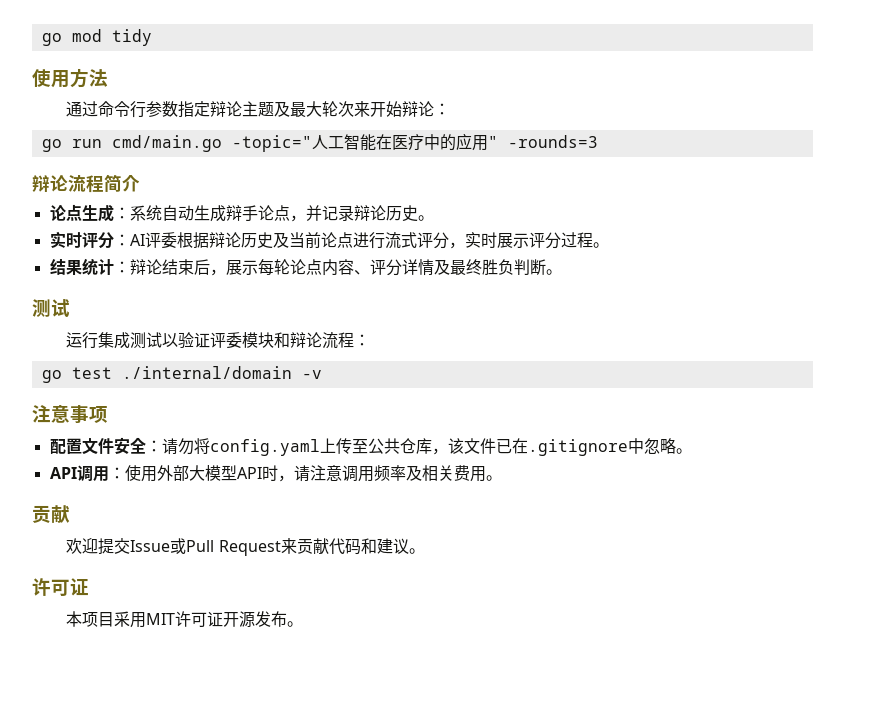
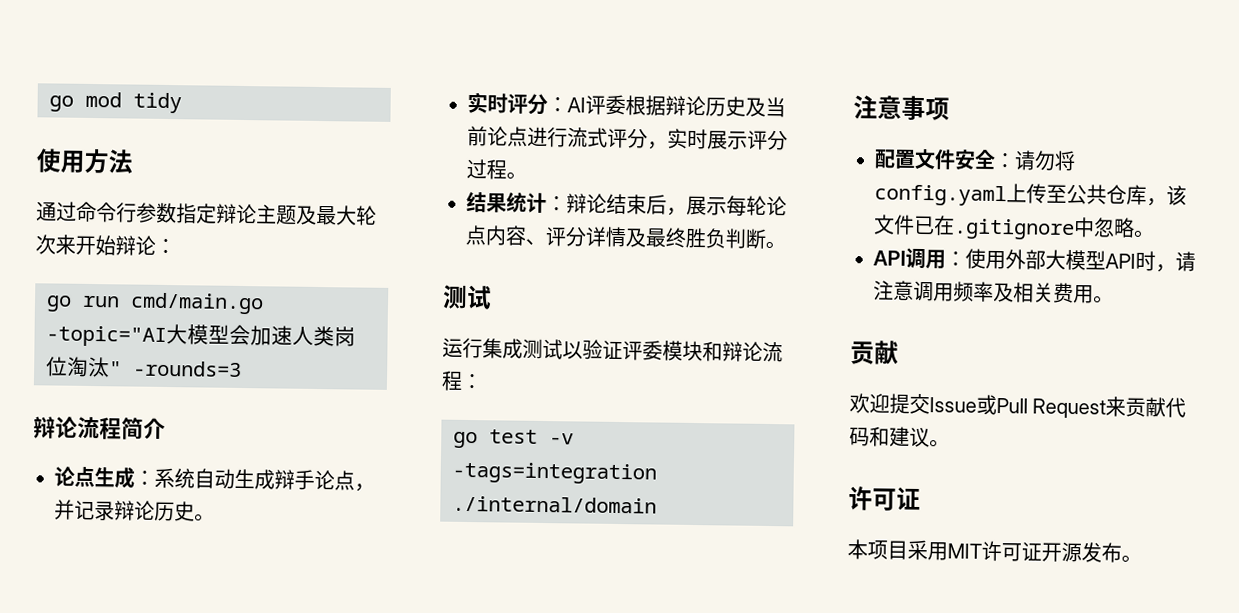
[231,133,488,152] -topic="人工智能在医疗中的应用 -> [46,323,356,347] [46,356,110,378] -topic="AI大模型会加速人类岗位淘汰
(112, 373) none -> [549,433,574,445] [452,461,657,485] -v -tags=integration
[301,370,322,379] -v -> (657, 504) none

